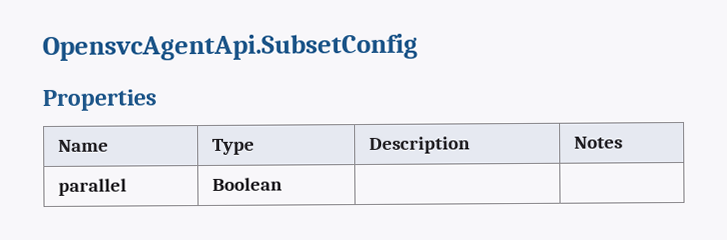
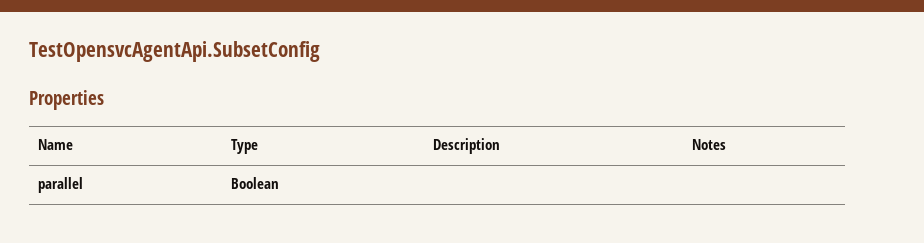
[42,33,418,62] OpensvcAgentApi.SubsetConfig -> [29,41,320,62] TestOpensvcAgentApi.SubsetConfig

